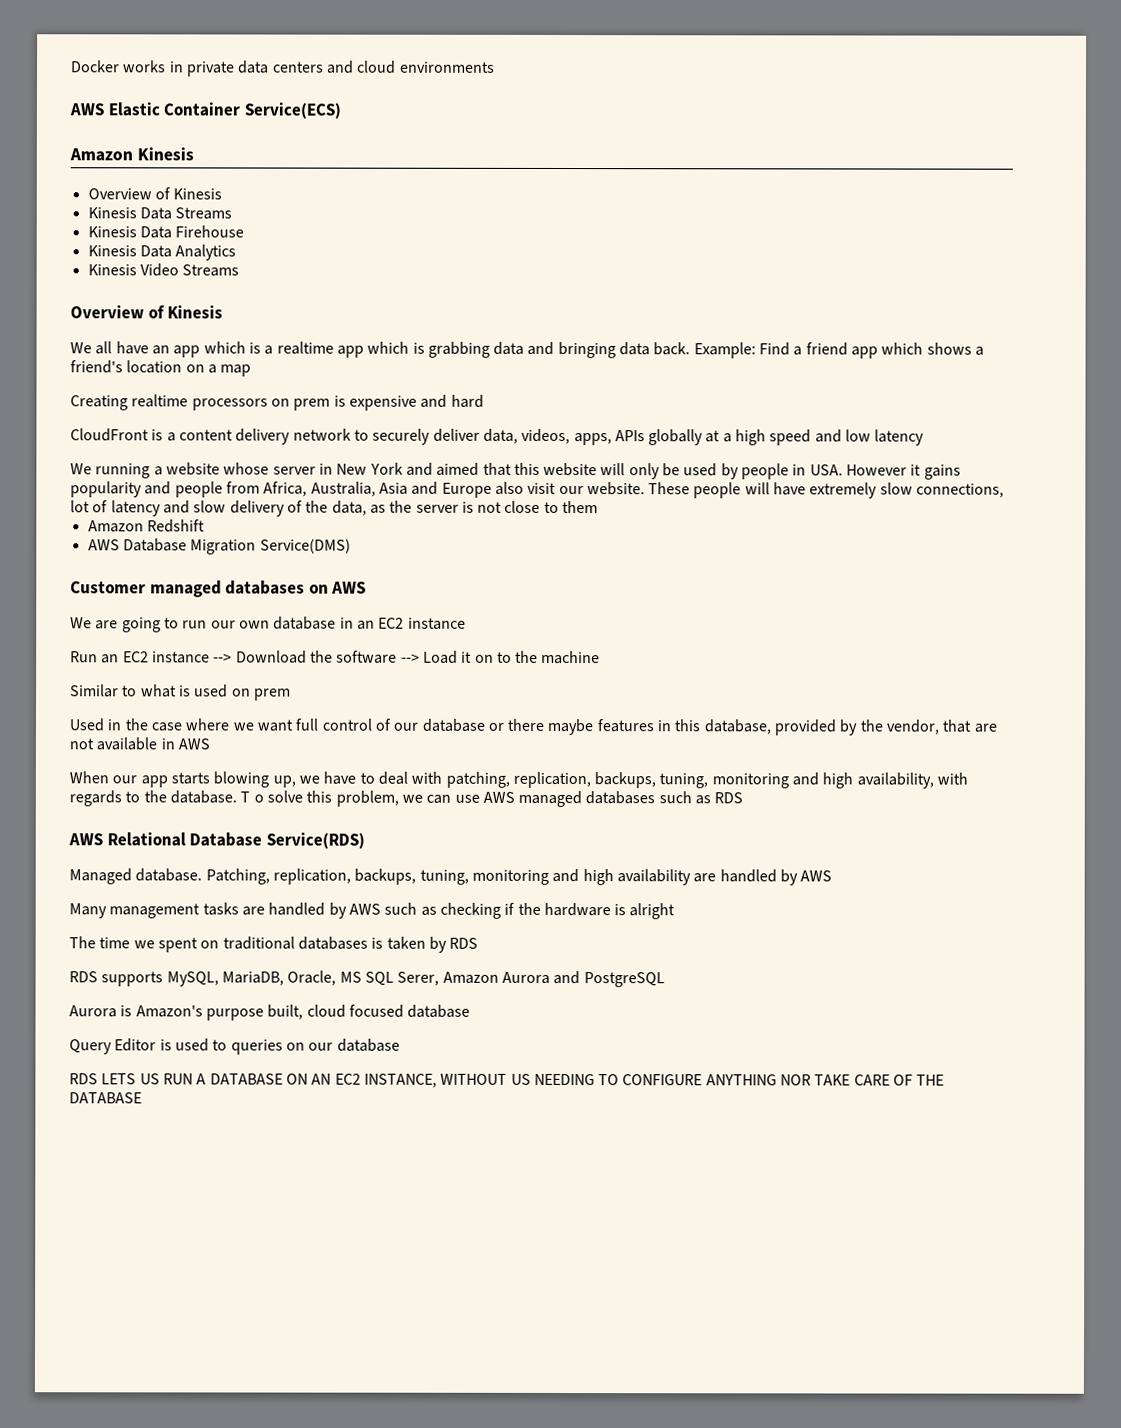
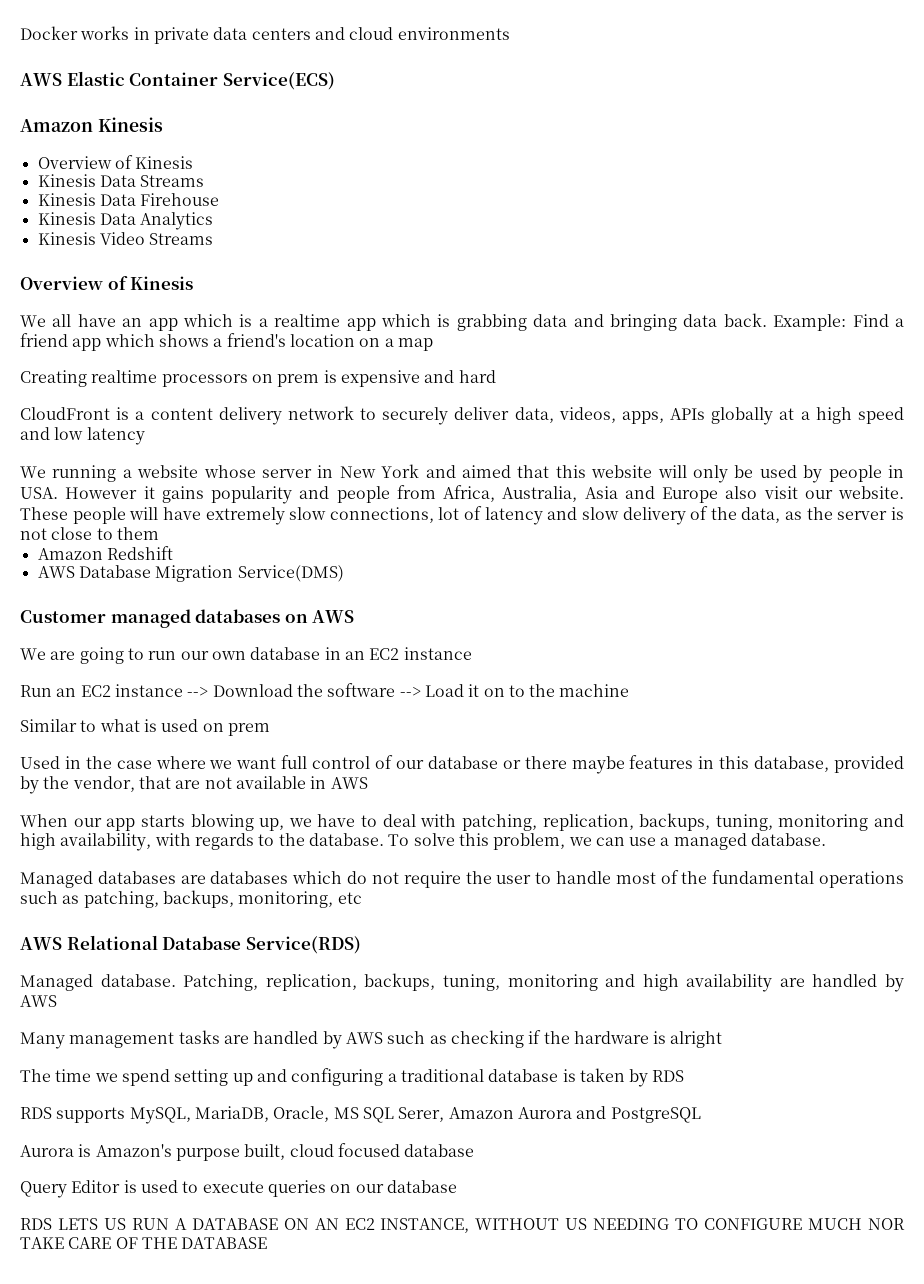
[240,791,264,803] T o -> [388,834,410,846] To
[482,790,744,808] AWS managed databases such as RDS -> [660,833,827,850] [20,870,904,888] [20,890,362,908] a managed database. // Managed databases are databases which do not require the user to handle most of the fundamental operations such as patching, backups, monitoring, etc
[157,936,368,953] spent on traditional databases -> [121,1068,559,1086] spend setting up and configuring a traditional database
(228, 1045) none -> [202,1181,264,1193] execute
[705,1074,777,1086] ANYTHING -> [808,1218,863,1230] MUCH

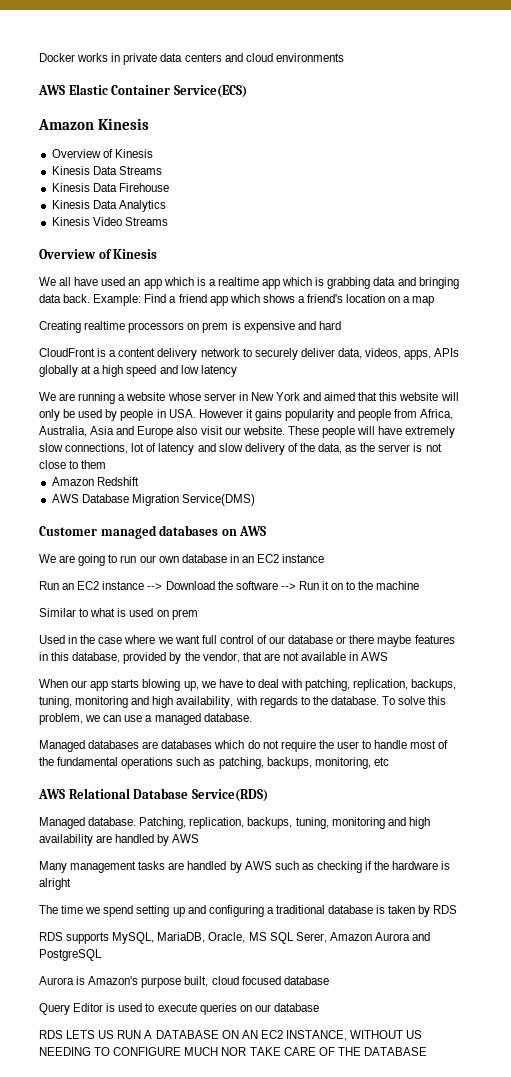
(116, 320) none -> [101,277,126,286] used
(46, 472) none -> [59,393,76,401] are
[424,684,464,697] Load -> [298,581,319,590] Run

